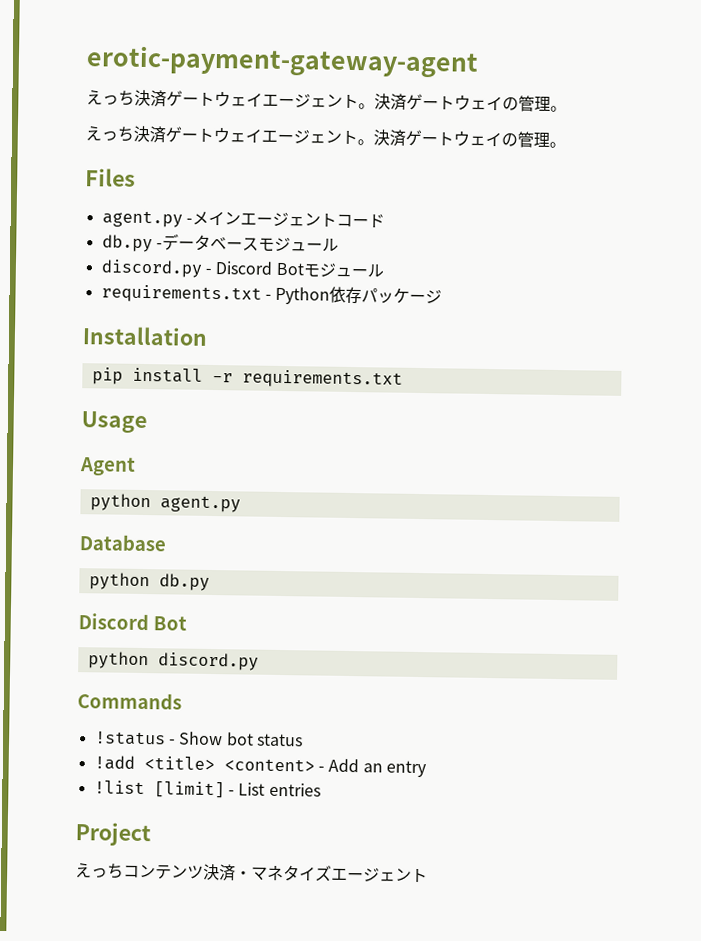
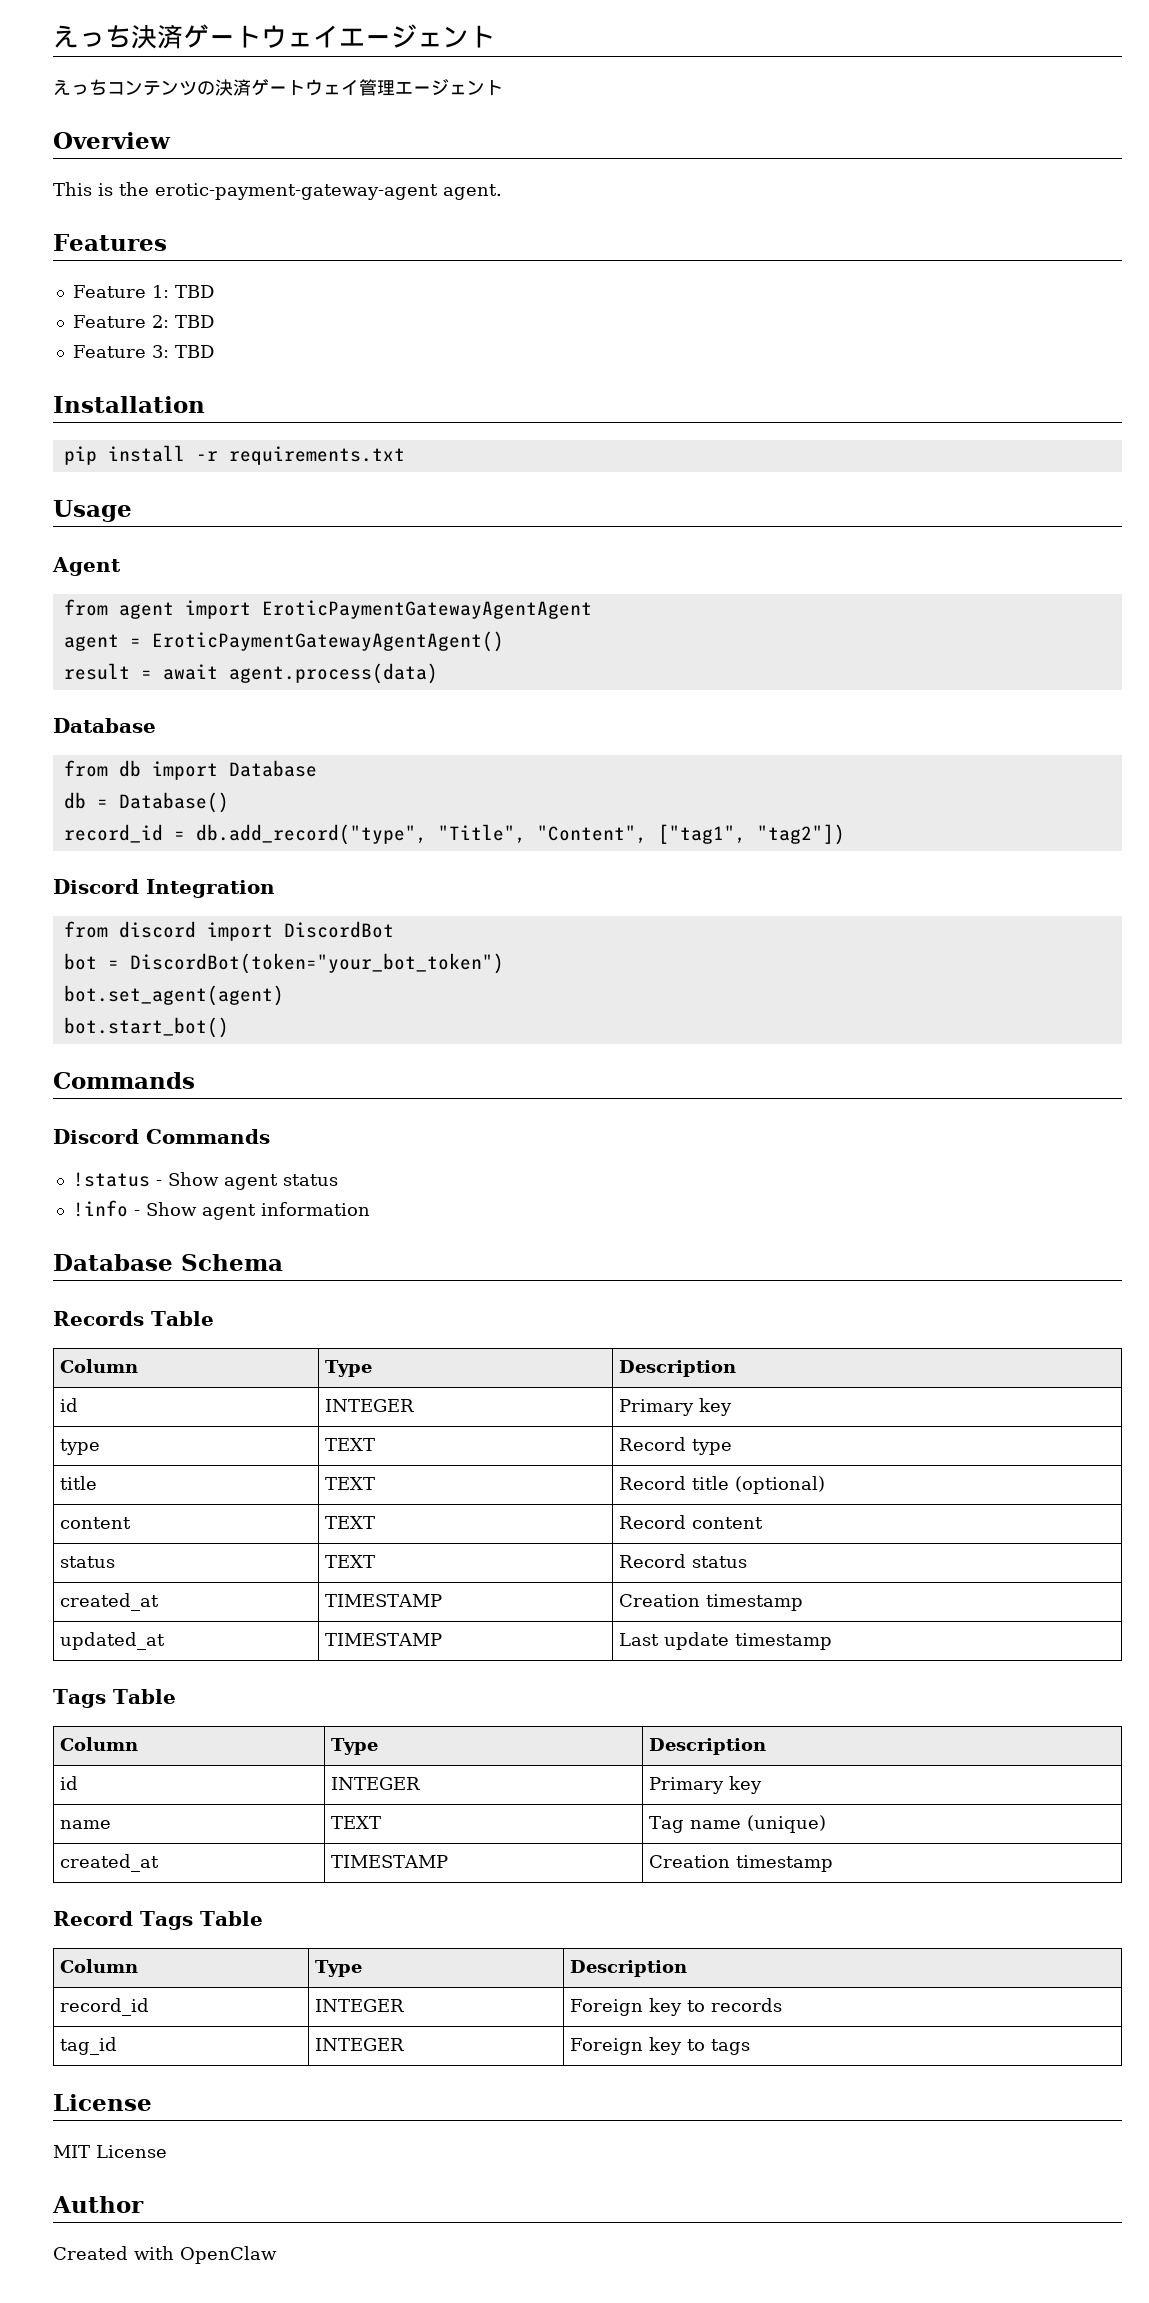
[86,46,479,78] [86,89,567,113] [85,125,566,149] [85,168,136,187] [101,210,385,228] [101,233,339,253] [100,259,384,278] [100,284,443,305] erotic-payment-gateway-agent // えっち決済ゲートウェイエージェント。決済ゲートウェイの管理。 // えっち決済ゲートウェイエージェント。決済ゲートウェイの管理。 // Files // agent.py -メインエージェントコード // db.py -データベースモジュール // discord.py - Discord Botモジュール // requirements.txt - Python依存パッケージ -> [53,24,495,49] [53,79,503,96] [53,132,171,149] [53,182,502,200] [53,234,167,251] [72,285,214,298] [72,315,214,328] [72,345,214,358] えっち決済ゲートウェイエージェント // えっちコンテンツの決済ゲートウェイ管理エージェント // Overview // This is the erotic-payment-gateway-agent agent. // Features // Feature 1: TBD // Feature 2: TBD // Feature 3: TBD
[89,493,241,513] [79,534,167,552] [88,572,210,591] [78,613,187,631] [87,651,259,671] python agent.py // Database // python db.py // Discord Bot // python discord.py // -> [63,599,592,619] [63,631,504,652] [63,663,438,684] [53,718,156,733] [63,760,317,780] [63,792,229,813] [63,824,845,845] [53,879,275,898] [63,921,394,941] [63,953,504,974] [63,985,284,1006] [63,1017,229,1038] [53,1072,195,1089] [53,1129,139,1144] from agent import EroticPaymentGatewayAgentAgent // agent = EroticPaymentGatewayAgentAgent() // result = await agent.process(data) // Database // from db import Database // db = Database() // record_id = db.add_record("type", "Title", "Content", ["tag1", "tag2"]) // Discord Integration // from discord import DiscordBot // bot = DiscordBot(token="your_bot_token") // bot.set_agent(agent) // bot.start_bot() // Commands // Discord
[226,732,303,747] [93,755,427,778] [93,780,321,799] [75,822,151,847] [75,863,428,883] bot status // !add <title> <content> - Add an entry // !list [limit] - List entries // Project // えっちコンテンツ決済・マネタイズエージェント -> [223,1174,338,1190] [72,1200,370,1220] [53,1254,283,1271] [53,1311,214,1326] [60,1359,139,1373] [325,1360,373,1377] [619,1360,737,1377] [60,1398,79,1412] [325,1399,415,1412] [619,1398,733,1416] [60,1439,101,1455] [325,1438,376,1451] [619,1437,733,1455] [60,1476,98,1490] [325,1477,376,1490] [619,1476,826,1494] [60,1517,132,1529] [325,1516,376,1529] [619,1515,764,1529] [60,1556,116,1568] [325,1555,376,1568] [619,1554,748,1568] [60,1593,160,1611] [325,1594,443,1607] [619,1594,804,1611] [60,1632,166,1650] [325,1633,443,1646] [619,1632,833,1650] [53,1689,176,1708] [60,1737,139,1751] [331,1738,379,1755] [649,1738,767,1755] [60,1776,79,1790] [331,1777,421,1790] [649,1776,763,1794] [60,1820,112,1829] [331,1816,382,1829] [649,1815,827,1833] [60,1854,160,1872] [331,1855,449,1868] [649,1855,834,1872] [53,1911,263,1930] [60,1959,139,1973] [315,1960,363,1977] [570,1960,688,1977] [60,1998,150,2016] [315,1999,405,2012] [570,1998,783,2016] [60,2037,118,2055] [315,2038,405,2051] [570,2037,751,2055] [53,2094,152,2111] [53,2145,167,2158] [52,2196,144,2213] [53,2246,277,2264] agent status // !info - Show agent information // Database Schema // Records Table // Column | Type | Description // id | INTEGER | Primary key // type | TEXT | Record type // title | TEXT | Record title (optional) // content | TEXT | Record content // status | TEXT | Record status // created_at | TIMESTAMP | Creation timestamp // updated_at | TIMESTAMP | Last update timestamp // Tags Table // Column | Type | Description // id | INTEGER | Primary key // name | TEXT | Tag name (unique) // created_at | TIMESTAMP | Creation timestamp // Record Tags Table // Column | Type | Description // record_id | INTEGER | Foreign key to records // tag_id | INTEGER | Foreign key to tags // License // MIT License // Author // Created with OpenClaw

